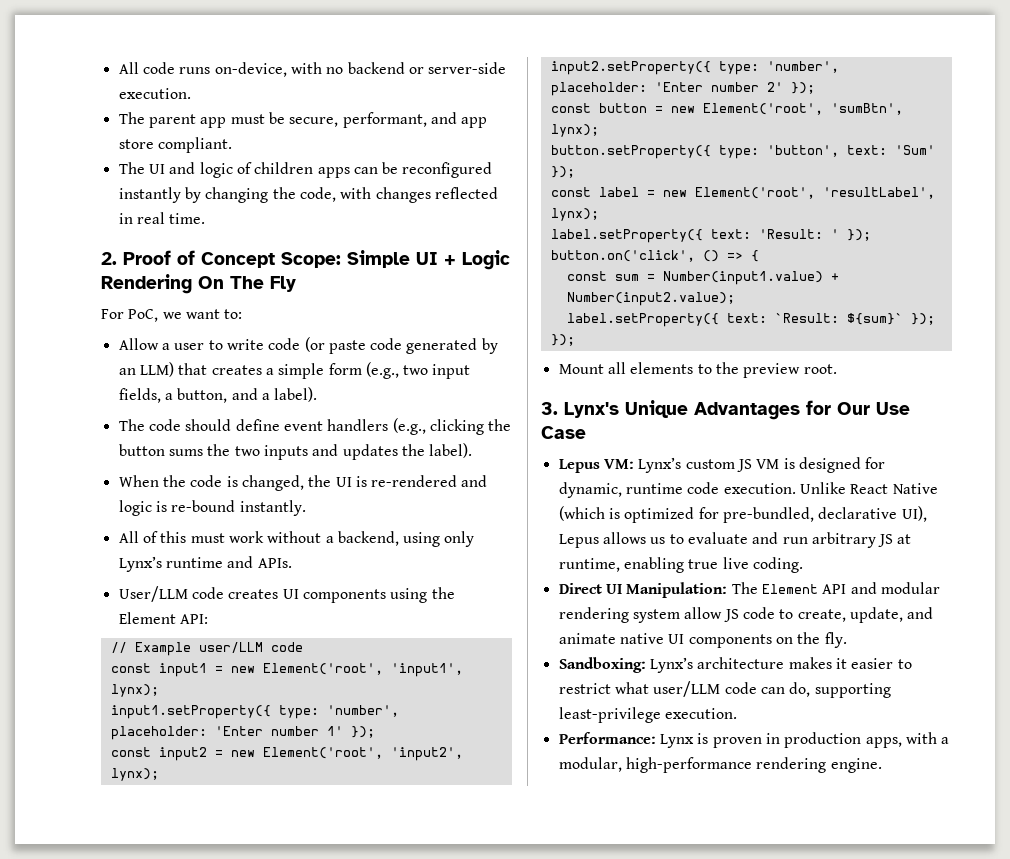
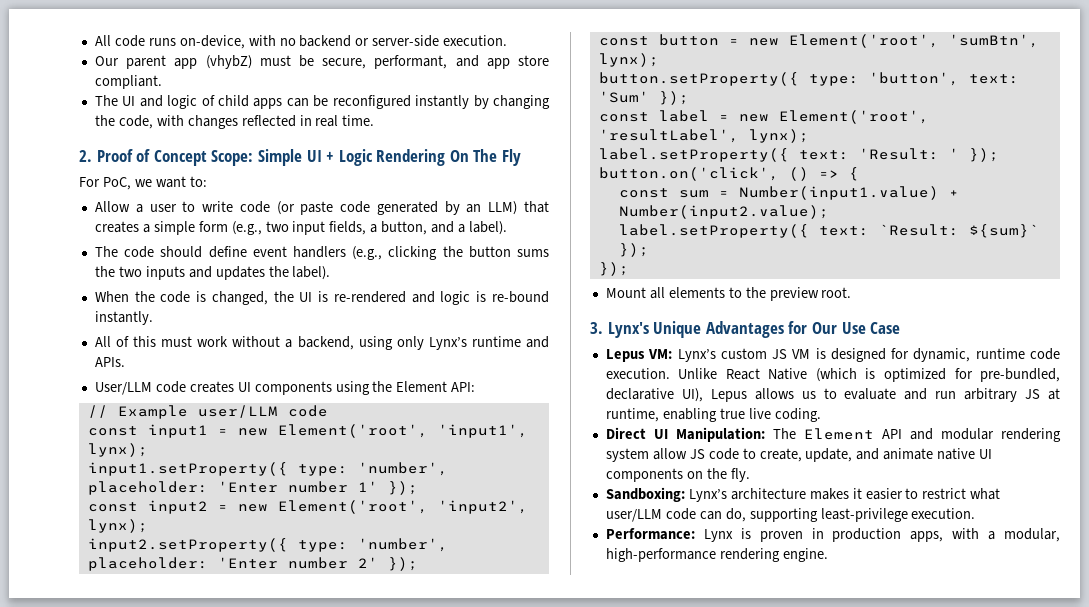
[118,112,145,124] The -> [94,56,119,66] Our
(227, 122) none -> [205,55,252,69] (vhybZ)
[254,162,314,174] children -> [218,95,250,107] child

